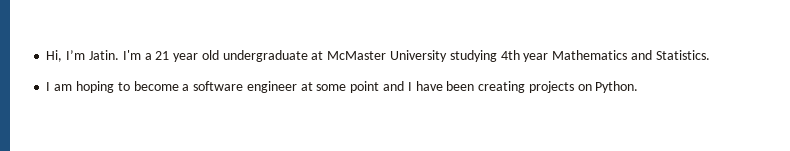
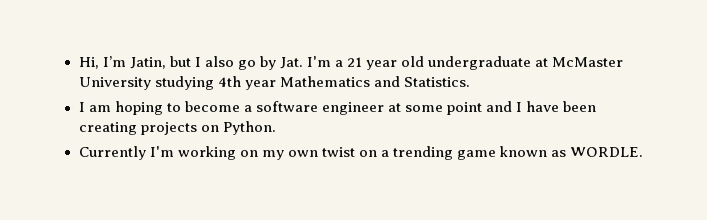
[88,50,119,60] Jatin. -> [129,56,303,70] Jatin, but I also go by Jat.
(639, 87) none -> [78,146,644,160] // Currently I'm working on my own twist on a trending game known as WORDLE.

